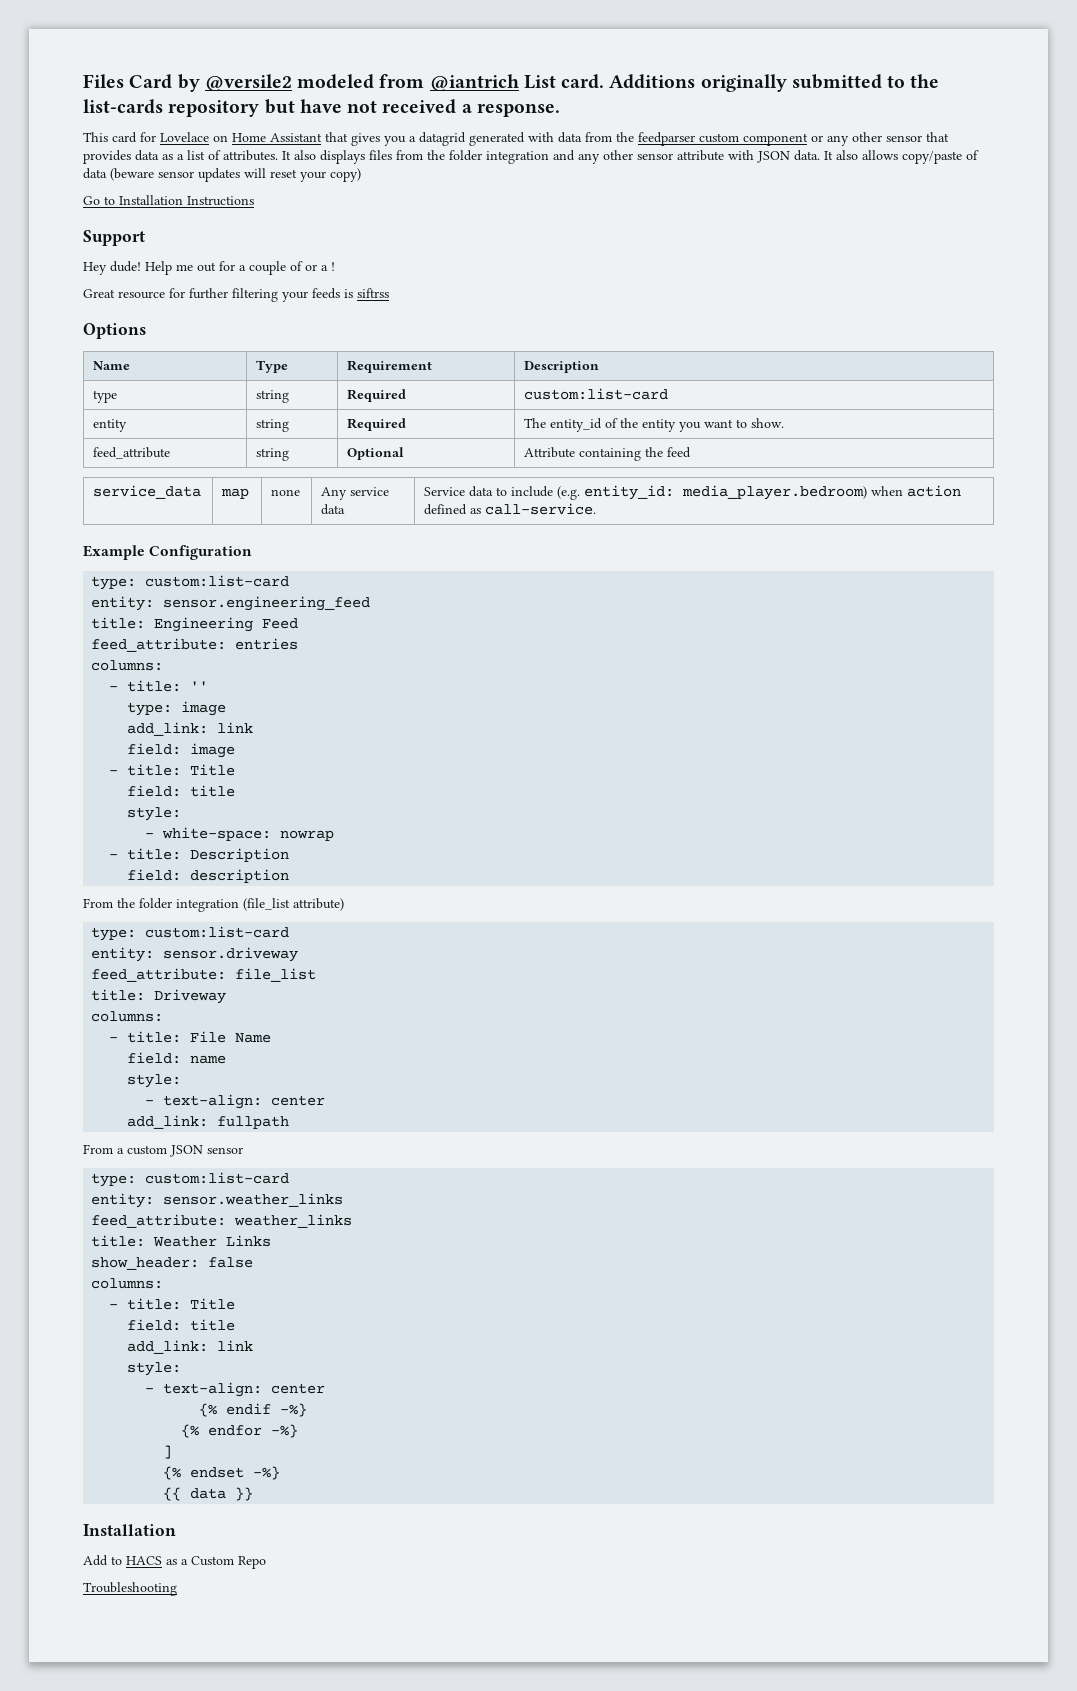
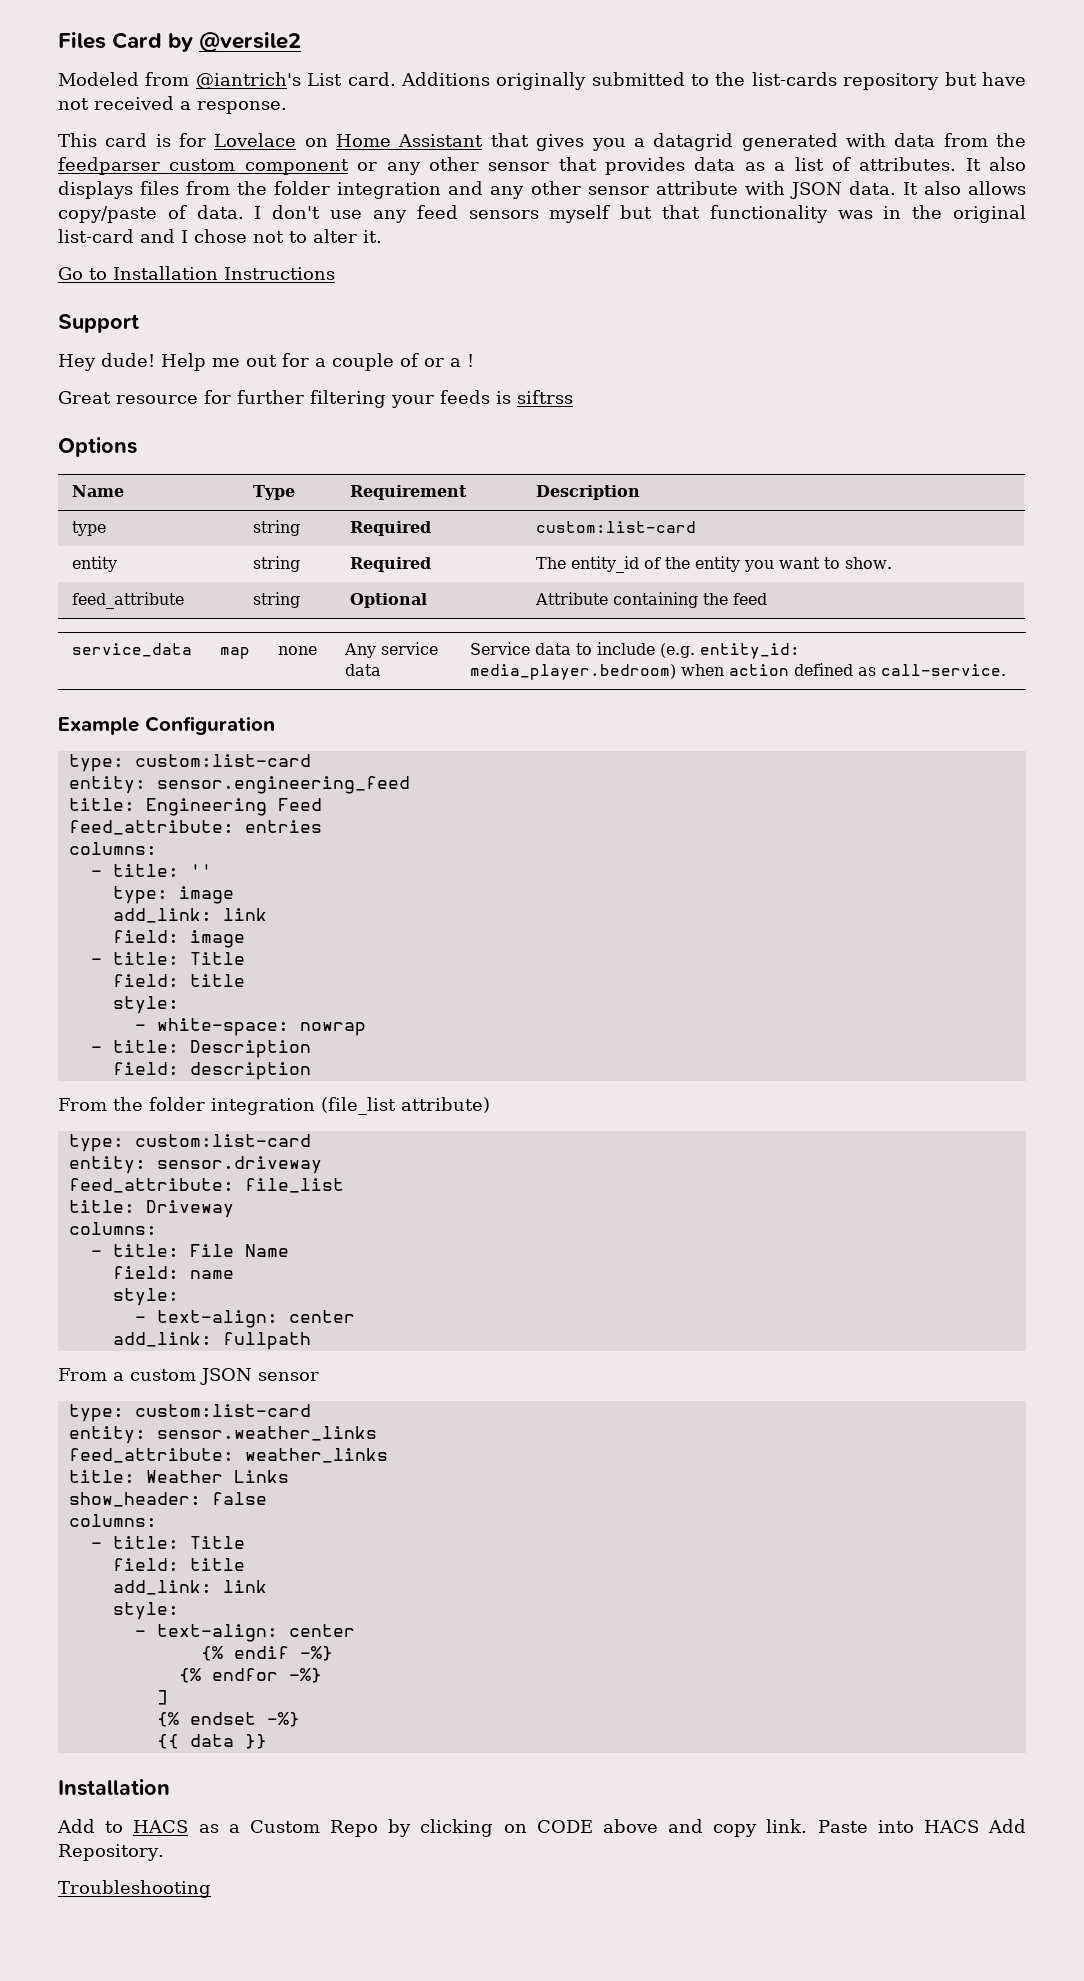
[297,74,519,91] modeled from @iantrich -> [58,72,301,89] // Modeled from @iantrich's
(137, 137) none -> [155,134,171,147] is
[83,168,361,182] data (beware sensor updates will reset your copy) -> [196,205,1026,223] [58,229,382,243] data. I don't use any feed sensors myself but that functionality was in the original list-card and I chose not to alter it.
(266, 1562) none -> [388,1819,1026,1837] [58,1844,164,1861] by clicking on CODE above and copy link. Paste into HACS Add Repository.

